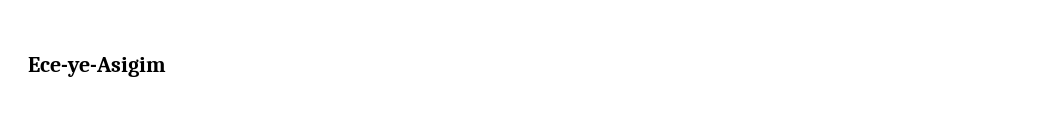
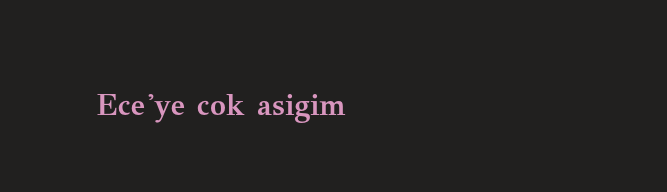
[28,57,166,77] Ece-ye-Asigim -> [96,94,346,123] Ece'ye cok asigim

